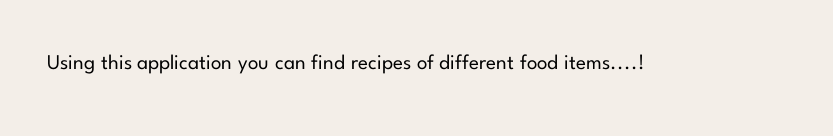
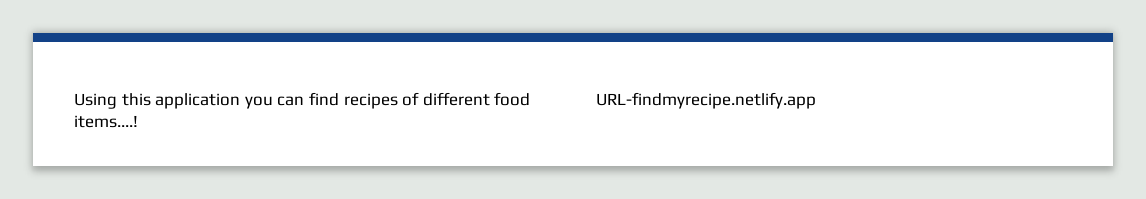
(645, 62) none -> [596,92,816,109] // URL-findmyrecipe.netlify.app

